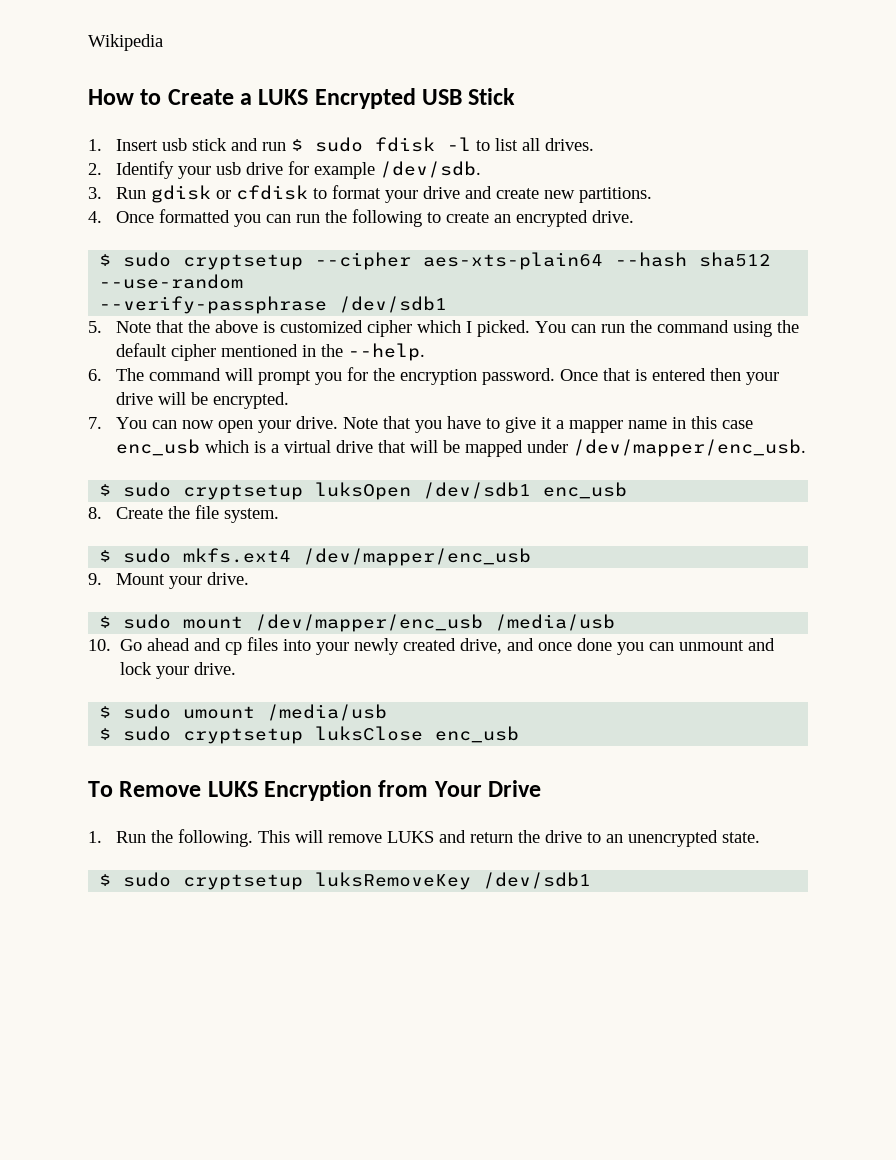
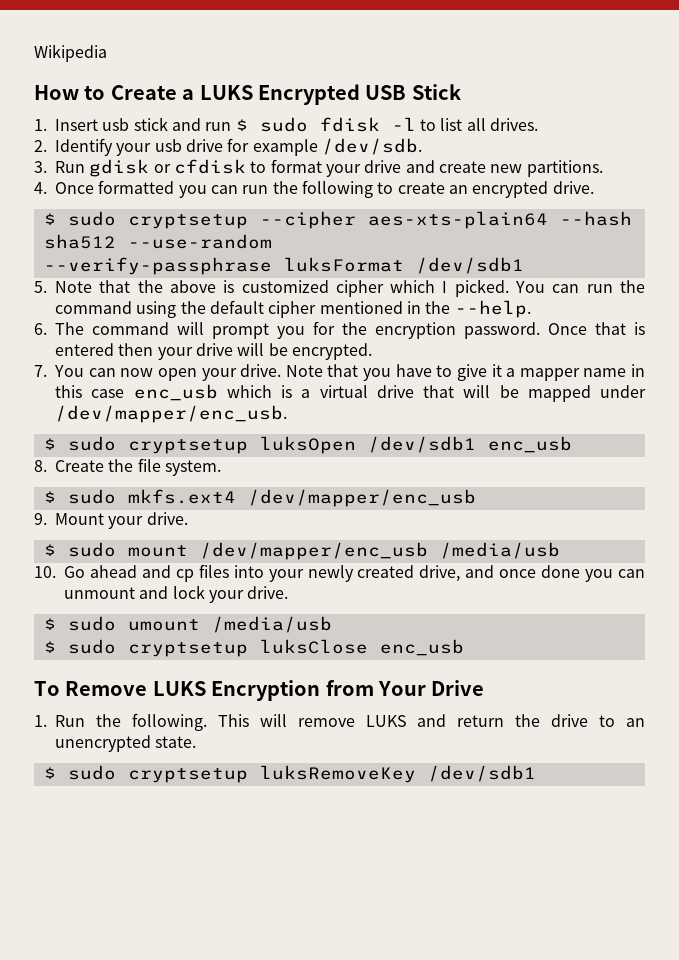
(328, 305) none -> [283,257,404,272] luksFormat

